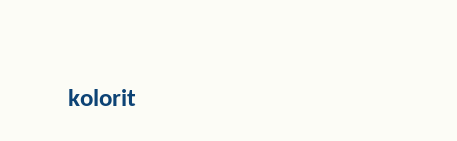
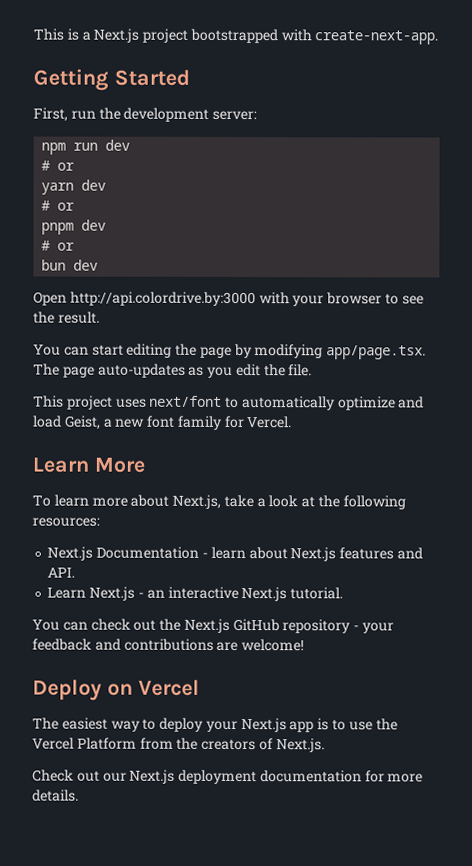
[68,89,136,106] kolorit -> [33,28,439,45] [33,68,190,91] [33,107,258,122] [41,139,131,155] [41,160,76,171] [41,179,107,195] [41,200,76,211] [41,219,107,235] [41,240,76,251] [41,259,99,271] [33,291,424,307] [33,311,100,324] [33,343,427,360] [33,363,313,378] [33,395,425,411] [33,415,293,430] [32,457,145,473] [32,494,406,510] [32,517,100,527] [47,546,423,562] [47,567,76,578] [47,586,344,602] [32,618,395,634] [32,638,305,652] [32,679,200,701] [32,717,398,733] [32,737,325,753] [32,769,424,785] [32,789,79,802] This is a Next.js project bootstrapped with create-next-app. // Getting Started // First, run the development server: // npm run dev // # or // yarn dev // # or // pnpm dev // # or // bun dev // Open http://api.colordrive.by:3000 with your browser to see the result. // You can start editing the page by modifying app/page.tsx. The page auto-updates as you edit the file. // This project uses next/font to automatically optimize and load Geist, a new font family for Vercel. // Learn More // To learn more about Next.js, take a look at the following resources: // Next.js Documentation - learn about Next.js features and API. // Learn Next.js - an interactive Next.js tutorial. // You can check out the Next.js GitHub repository - your feedback and contributions are welcome! // Deploy on Vercel // The easiest way to deploy your Next.js app is to use the Vercel Platform from the creators of Next.js. // Check out our Next.js deployment documentation for more details.

